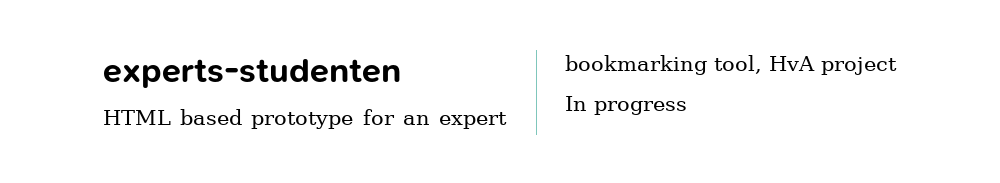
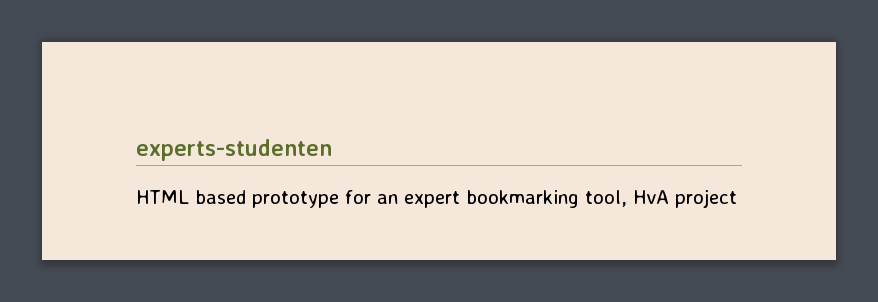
[565,96,687,115] // In progress -> (737, 198) none

